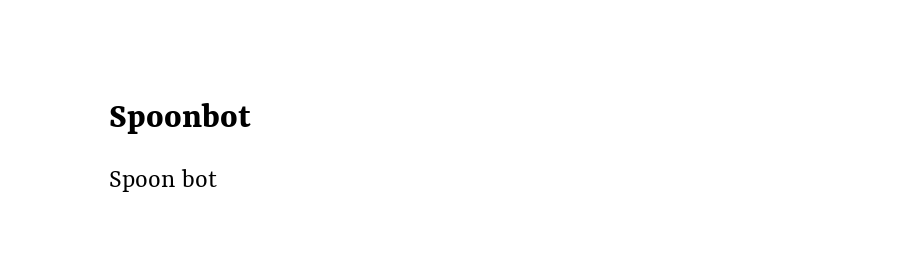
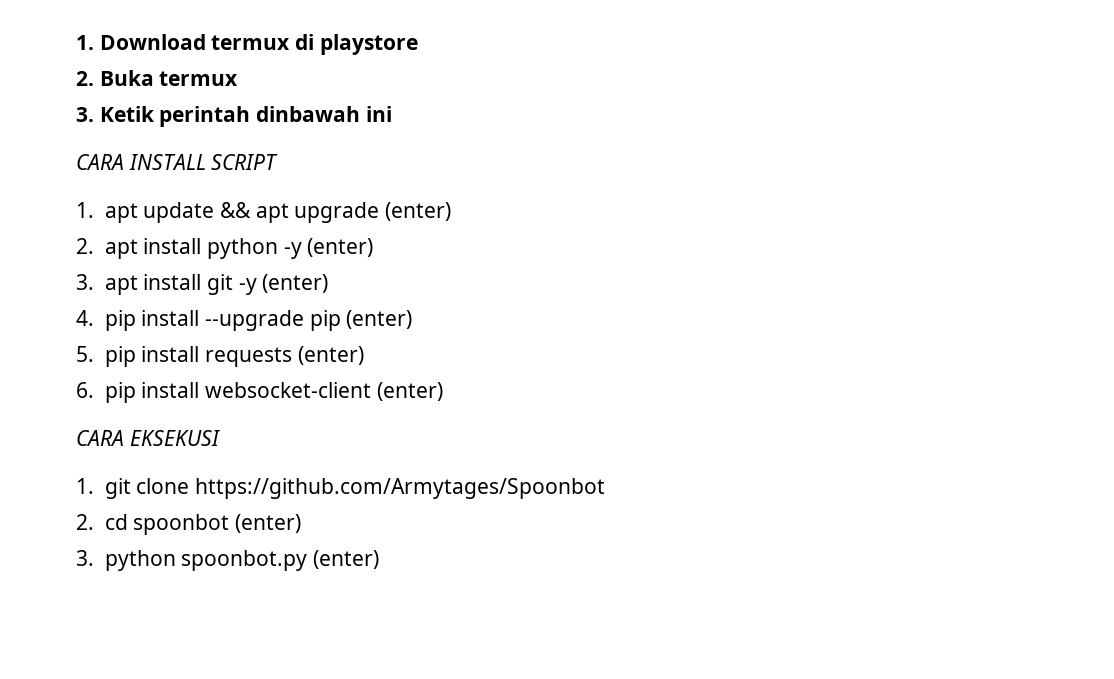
[109,103,251,134] [109,169,218,192] Spoonbot // Spoon bot -> [76,34,418,55] [76,70,239,86] [76,106,392,127] [76,154,279,170] [76,202,451,223] [76,238,374,259] [76,274,329,295] [76,310,413,331] [76,346,364,367] [76,382,443,403] [76,430,220,446] [76,478,605,499] [76,514,301,535] [76,550,379,571] 1. Download termux di playstore // 2. Buka termux // 3. Ketik perintah dinbawah ini // CARA INSTALL SCRIPT // 1. apt update && apt upgrade (enter) // 2. apt install python -y (enter) // 3. apt install git -y (enter) // 4. pip install --upgrade pip (enter) // 5. pip install requests (enter) // 6. pip install websocket-client (enter) // CARA EKSEKUSI // 1. git clone https://github.com/Armytages/Spoonbot // 2. cd spoonbot (enter) // 3. python spoonbot.py (enter)

